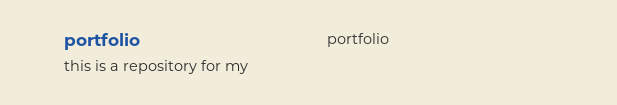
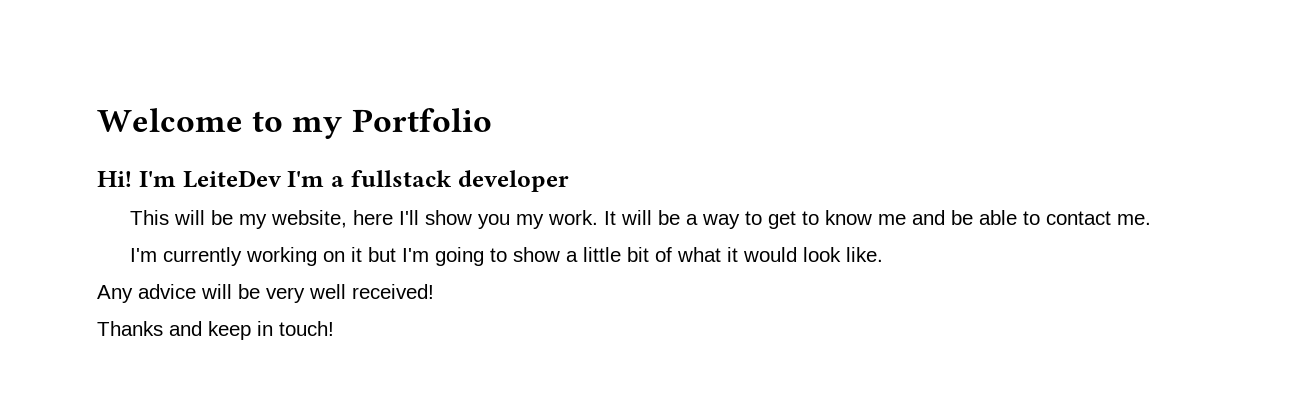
[64,33,140,50] [64,60,248,74] [327,33,389,47] portfolio // this is a repository for my portfolio -> [97,108,492,139] [97,170,569,192] [130,210,1152,229] [130,247,884,266] [97,284,434,303] [97,321,334,340] Welcome to my Portfolio // Hi! I'm LeiteDev I'm a fullstack developer // This will be my website, here I'll show you my work. It will be a way to get to know me and be able to contact me. // I'm currently working on it but I'm going to show a little bit of what it would look like. // Any advice will be very well received! // Thanks and keep in touch!

